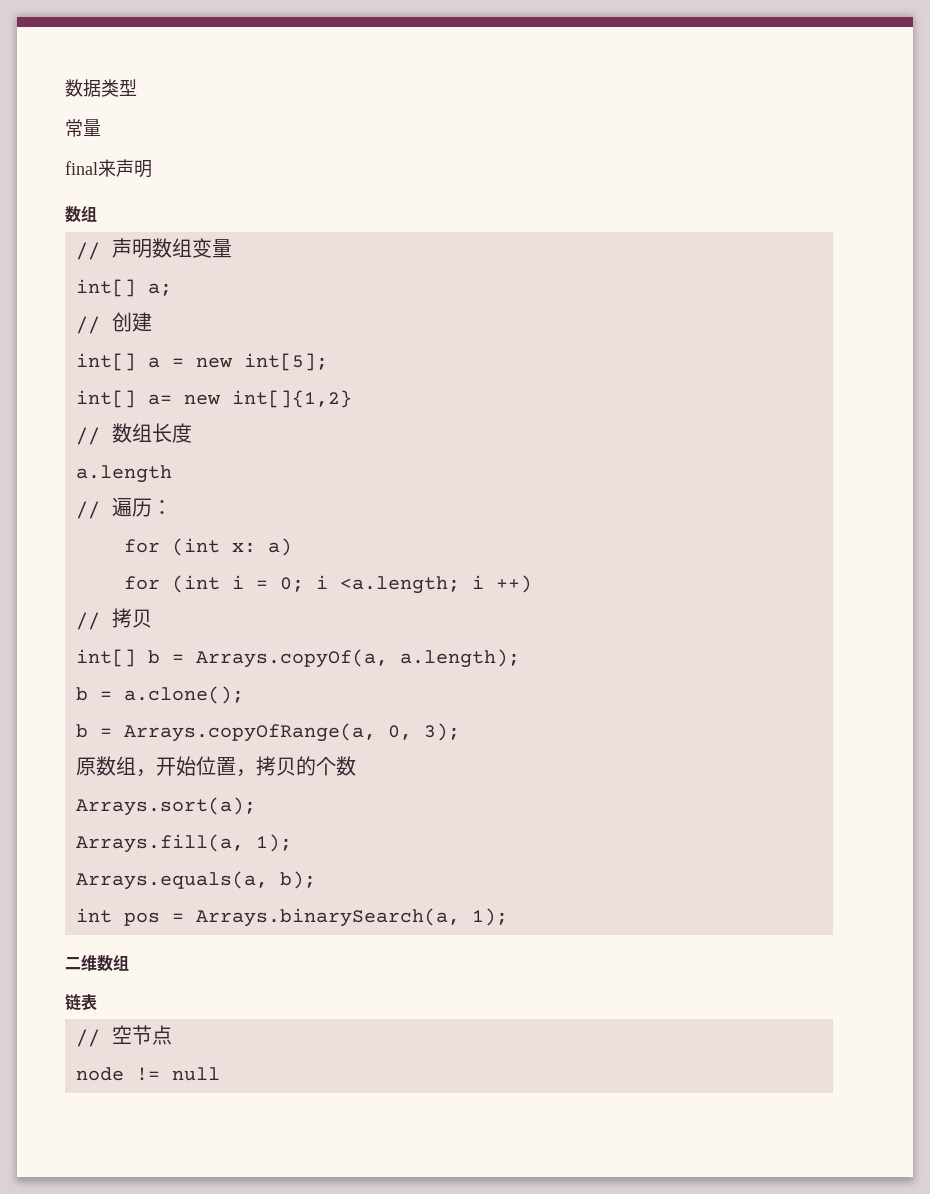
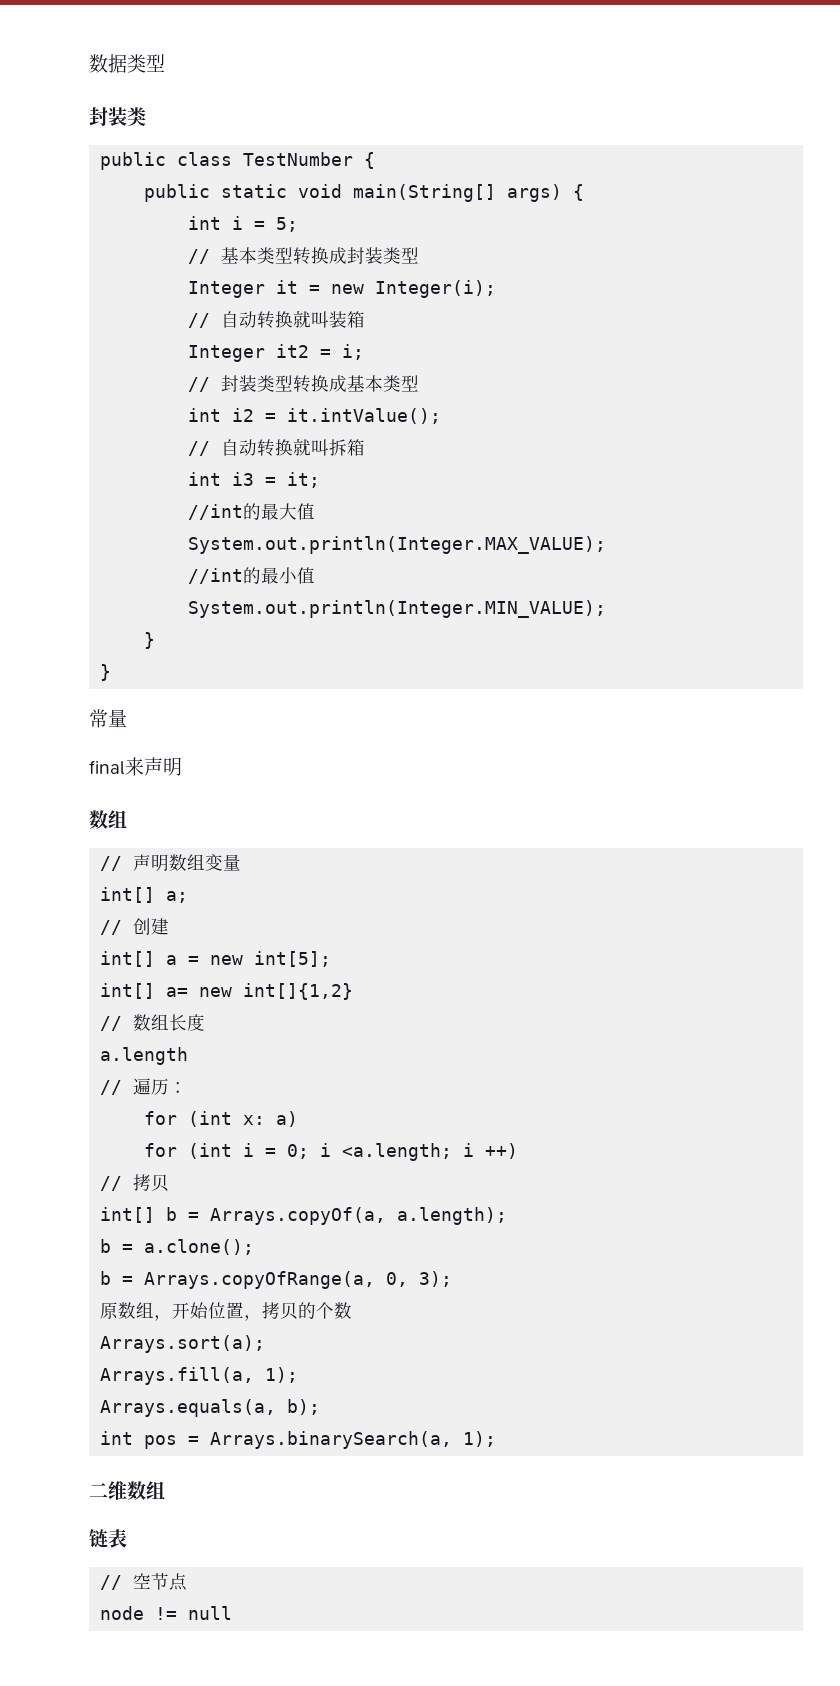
(137, 87) none -> [89,107,146,126] [100,152,376,170] [144,184,585,202] [188,216,299,232] [188,247,420,265] [188,280,497,298] [188,310,366,329] [188,344,365,362] [188,375,420,393] [188,408,442,424] [188,438,366,457] [188,472,321,488] [188,503,316,520] [188,536,607,554] [188,567,316,584] [188,600,607,618] [144,632,156,649] [100,664,112,681] // 封装类 // public class TestNumber { // public static void main(String[] args) { // int i = 5; // // 基本类型转换成封装类型 // Integer it = new Integer(i); // // 自动转换就叫装箱 // Integer it2 = i; // // 封装类型转换成基本类型 // int i2 = it.intValue(); // // 自动转换就叫拆箱 // int i3 = it; // //int的最大值 // System.out.println(Integer.MAX_VALUE); // //int的最小值 // System.out.println(Integer.MIN_VALUE); // } // }

